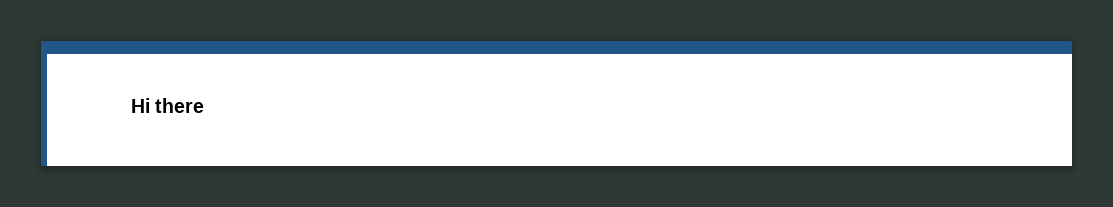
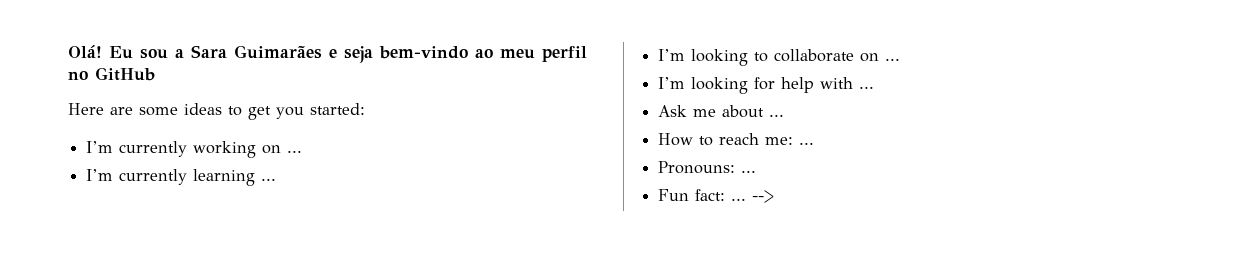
[131,98,205,113] Hi there -> [68,45,587,63] [68,67,155,81] [68,103,365,120] [86,141,303,158] [86,169,277,186] [658,49,901,66] [658,77,875,94] [658,105,785,118] [658,133,815,146] [658,161,757,174] [658,189,775,203] Olá! Eu sou a Sara Guimarães e seja bem-vindo ao meu perfil no GitHub // Here are some ideas to get you started: // I’m currently working on ... // I’m currently learning ... // I’m looking to collaborate on ... // I’m looking for help with ... // Ask me about ... // How to reach me: ... // Pronouns: ... // Fun fact: ... -->

